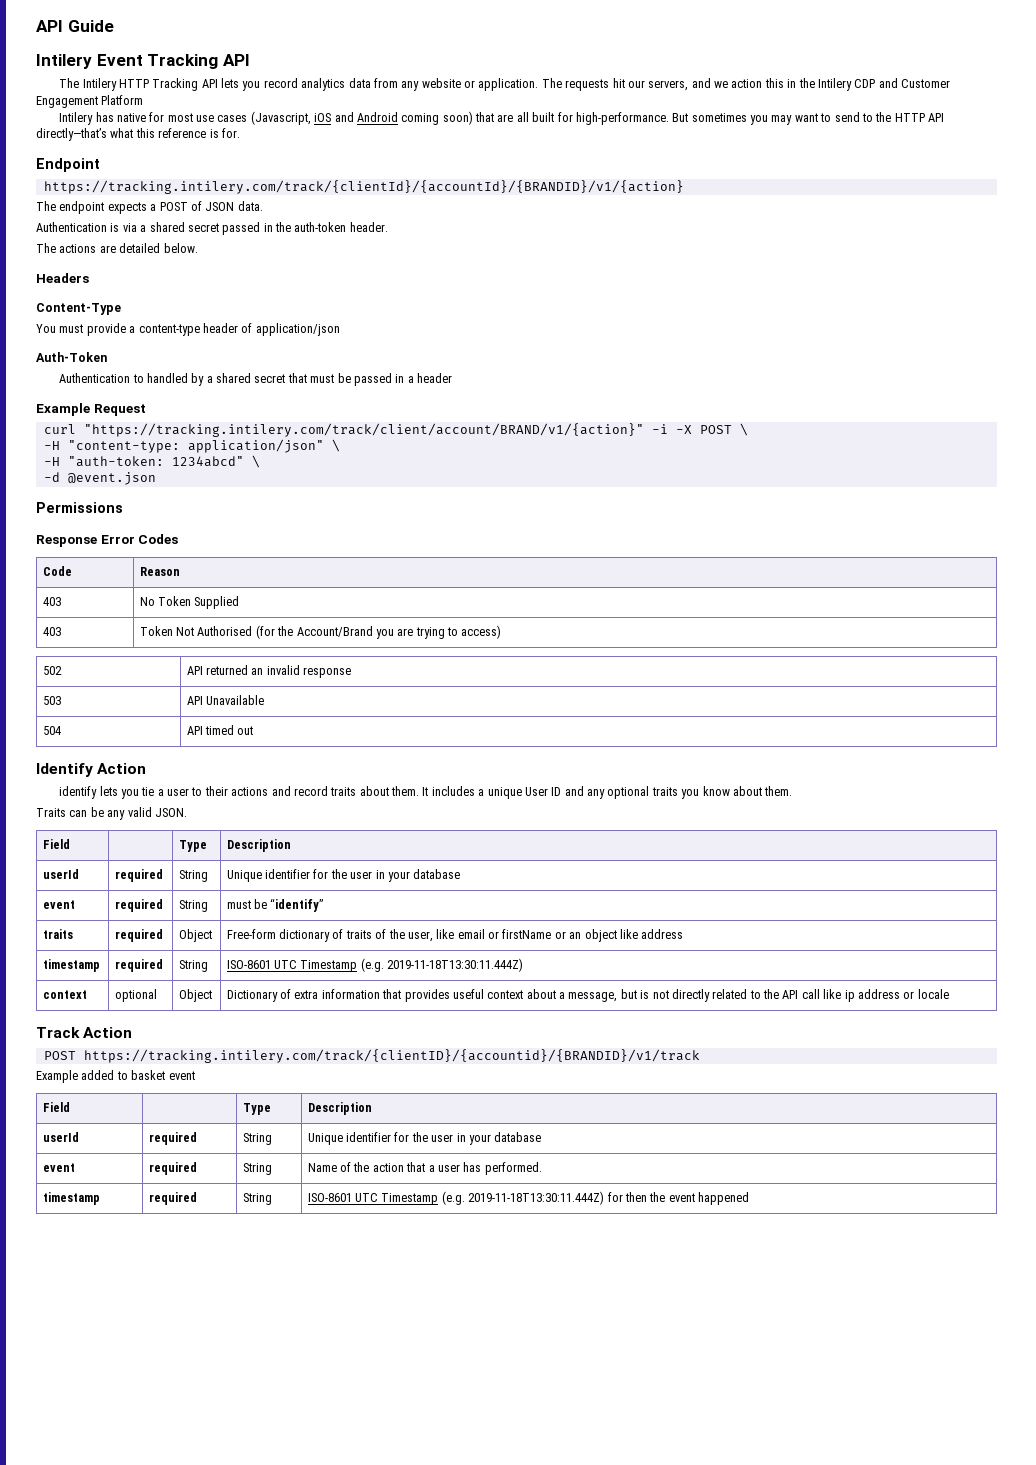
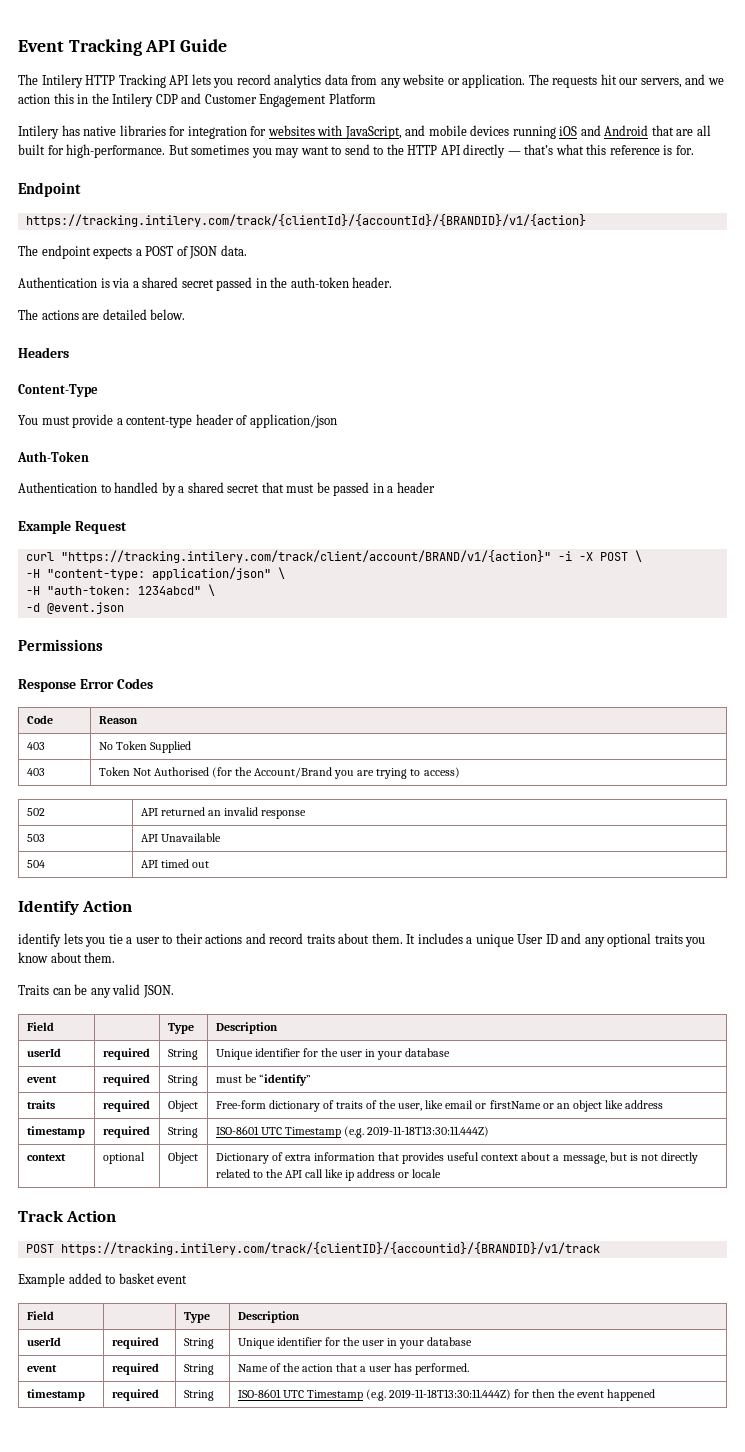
[36,20,114,32] [36,54,92,69] API Guide // Intilery -> (18, 46) none
(250, 60) none -> [180,39,228,52] Guide
[149,111,311,125] for most use cases (Javascript, -> [119,125,556,139] libraries for integration for websites with JavaScript, and mobile devices running
[401,111,473,125] coming soon) -> (649, 130) none
[36,128,107,141] directly—that’s -> [463,144,554,158] directly — that’s

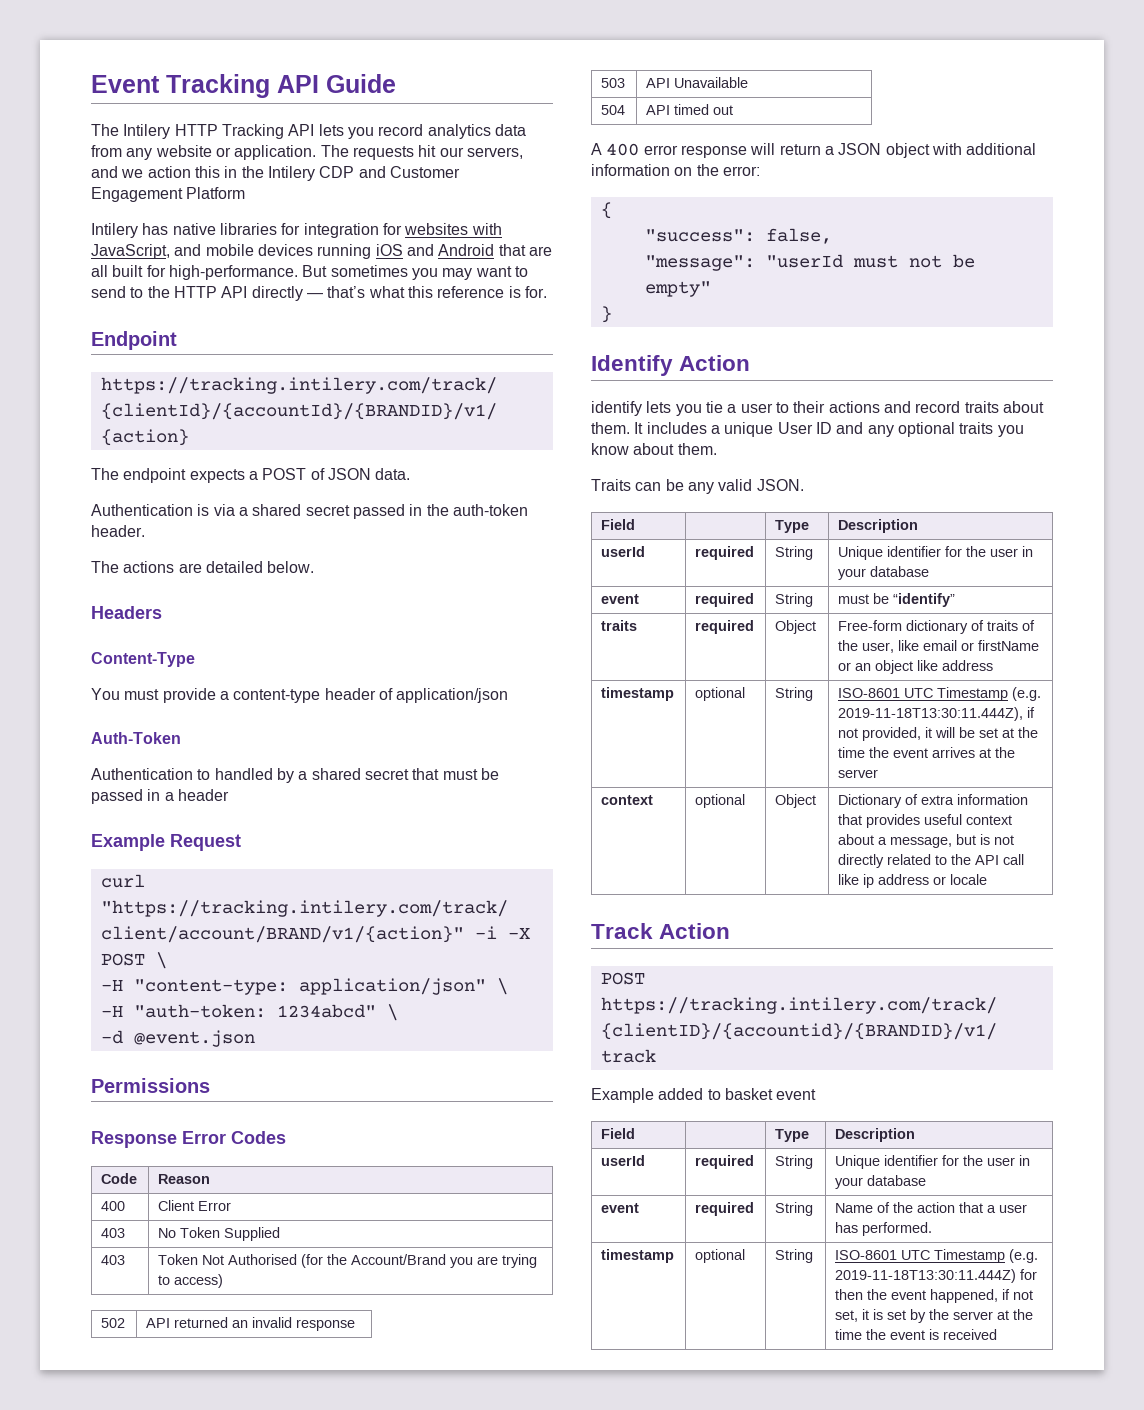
(138, 720) none -> [101,1201,126,1211] [158,1200,232,1211] // 400 | Client Error
(209, 864) none -> [591,143,1037,158] [591,164,760,176] [600,202,612,219] [644,228,832,244] [644,254,975,271] [644,281,711,297] [600,306,612,323] // A 400 error response will return a JSON object with additional information on the error: // { // "success": false, // "message": "userId must not be empty" // }
[102,1126,150,1138] [167,1127,198,1138] [215,1126,489,1138] required | String | ISO-8601 UTC Timestamp (e.g. 2019-11-18T13:30:11.444Z) -> [695,687,746,701] [775,687,814,701] [838,687,1042,701] [838,707,1036,721] [838,727,1039,741] [838,747,1016,758] [838,769,879,778] optional | String | ISO-8601 UTC Timestamp (e.g. 2019-11-18T13:30:11.444Z), if not provided, it will be set at the time the event arrives at the server
[111,1389,159,1401] required -> [695,1249,746,1263] optional
[607,1389,656,1401] happened -> [930,1289,1034,1303] [835,1309,1034,1323] [835,1329,998,1340] happened, if not set, it is set by the server at the time the event is received

